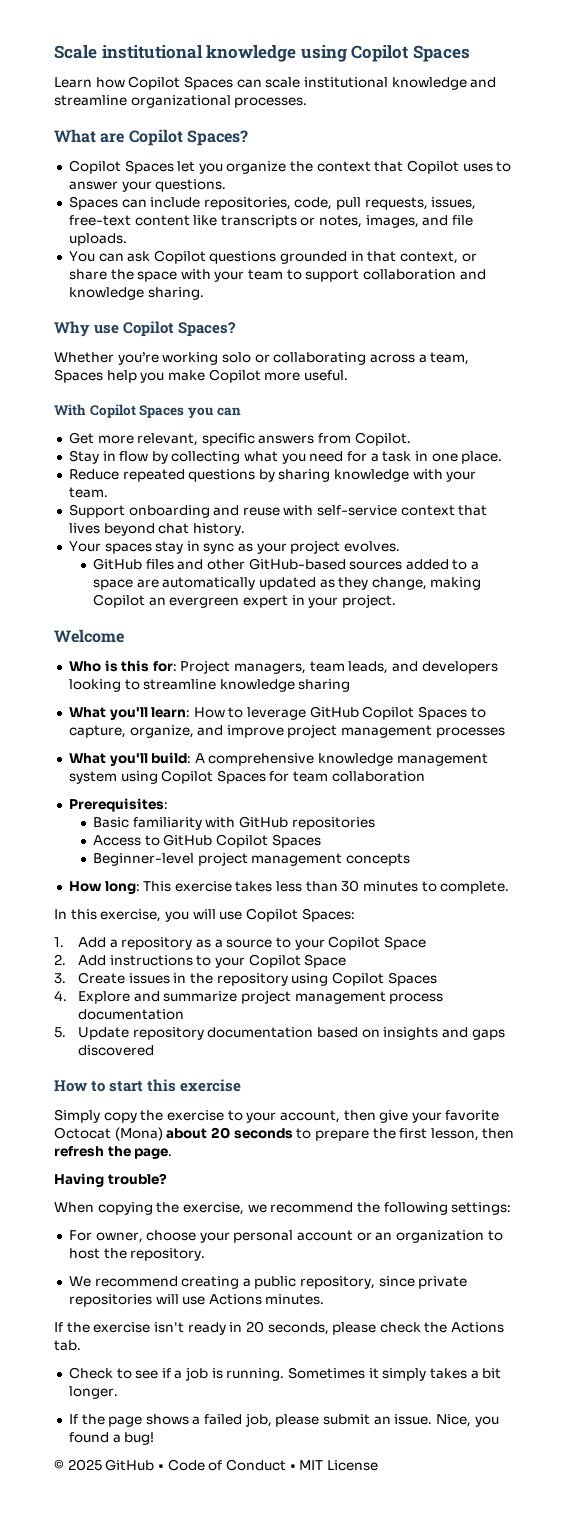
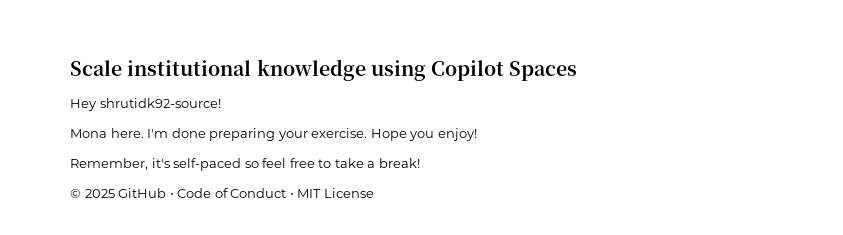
[54,76,497,90] [54,95,308,108] [54,129,248,146] [68,160,512,174] [68,179,227,192] [68,196,477,210] [68,215,474,228] [68,233,127,246] [68,250,477,264] [68,269,486,282] [68,287,204,300] [54,321,237,337] [54,352,470,365] [54,369,348,383] [54,404,241,418] [68,432,411,446] [68,450,503,464] [68,469,477,482] [68,487,108,498] [68,504,488,518] [68,523,245,536] [68,540,401,554] [92,558,480,570] [92,577,482,590] [92,594,396,608] [54,629,124,643] [68,660,498,674] [68,679,351,692] [68,706,486,720] [68,724,505,738] [68,752,488,766] [68,770,425,784] [68,798,168,812] [92,816,375,830] [92,834,321,848] [92,852,410,866] [68,880,510,894] [54,908,355,922] [54,936,426,950] [54,954,347,968] [54,972,437,986] [54,990,444,1004] [78,1009,185,1020] [54,1027,505,1040] [78,1045,155,1056] [54,1079,242,1092] [54,1109,500,1123] [54,1127,515,1141] [54,1146,173,1159] [54,1173,167,1187] [54,1202,512,1215] [68,1230,503,1243] [68,1248,206,1261] [68,1276,468,1289] [68,1294,325,1307] [54,1321,505,1335] [54,1340,81,1351] [68,1367,502,1381] [68,1386,118,1399] [68,1413,499,1427] [68,1432,155,1445] Learn how Copilot Spaces can scale institutional knowledge and streamline organizational processes. // What are Copilot Spaces? // Copilot Spaces let you organize the context that Copilot uses to answer your questions. // Spaces can include repositories, code, pull requests, issues, free-text content like transcripts or notes, images, and file uploads. // You can ask Copilot questions grounded in that context, or share the space with your team to support collaboration and knowledge sharing. // Why use Copilot Spaces? // Whether you’re working solo or collaborating across a team, Spaces help you make Copilot more useful. // With Copilot Spaces you can // Get more relevant, specific answers from Copilot. // Stay in flow by collecting what you need for a task in one place. // Reduce repeated questions by sharing knowledge with your team. // Support onboarding and reuse with self-service context that lives beyond chat history. // Your spaces stay in sync as your project evolves. // GitHub files and other GitHub-based sources added to a space are automatically updated as they change, making Copilot an evergreen expert in your project. // Welcome // Who is this for: Project managers, team leads, and developers looking to streamline knowledge sharing // What you'll learn: How to leverage GitHub Copilot Spaces to capture, organize, and improve project management processes // What you'll build: A comprehensive knowledge management system using Copilot Spaces for team collaboration // Prerequisites: // Basic familiarity with GitHub repositories // Access to GitHub Copilot Spaces // Beginner-level project management concepts // How long: This exercise takes less than 30 minutes to complete. // In this exercise, you will use Copilot Spaces: // 1. Add a repository as a source to your Copilot Space // 2. Add instructions to your Copilot Space // 3. Create issues in the repository using Copilot Spaces // 4. Explore and summarize project management process documentation // 5. Update repository documentation based on insights and gaps discovered // How to start this exercise // Simply copy the exercise to your account, then give your favorite Octocat (Mona) about 20 seconds to prepare the first lesson, then refresh the page. // Having trouble? // When copying the exercise, we recommend the following settings: // For owner, choose your personal account or an organization to host the repository. // We recommend creating a public repository, since private repositories will use Actions minutes. // If the exercise isn't ready in 20 seconds, please check the Actions tab. // Check to see if a job is running. Sometimes it simply takes a bit longer. // If the page shows a failed job, please submit an issue. Nice, you found a bug! -> [70,98,221,111] [70,128,477,141] [70,158,420,171] Hey shrutidk92-source! // Mona here. I'm done preparing your exercise. Hope you enjoy! // Remember, it's self-paced so feel free to take a break!

